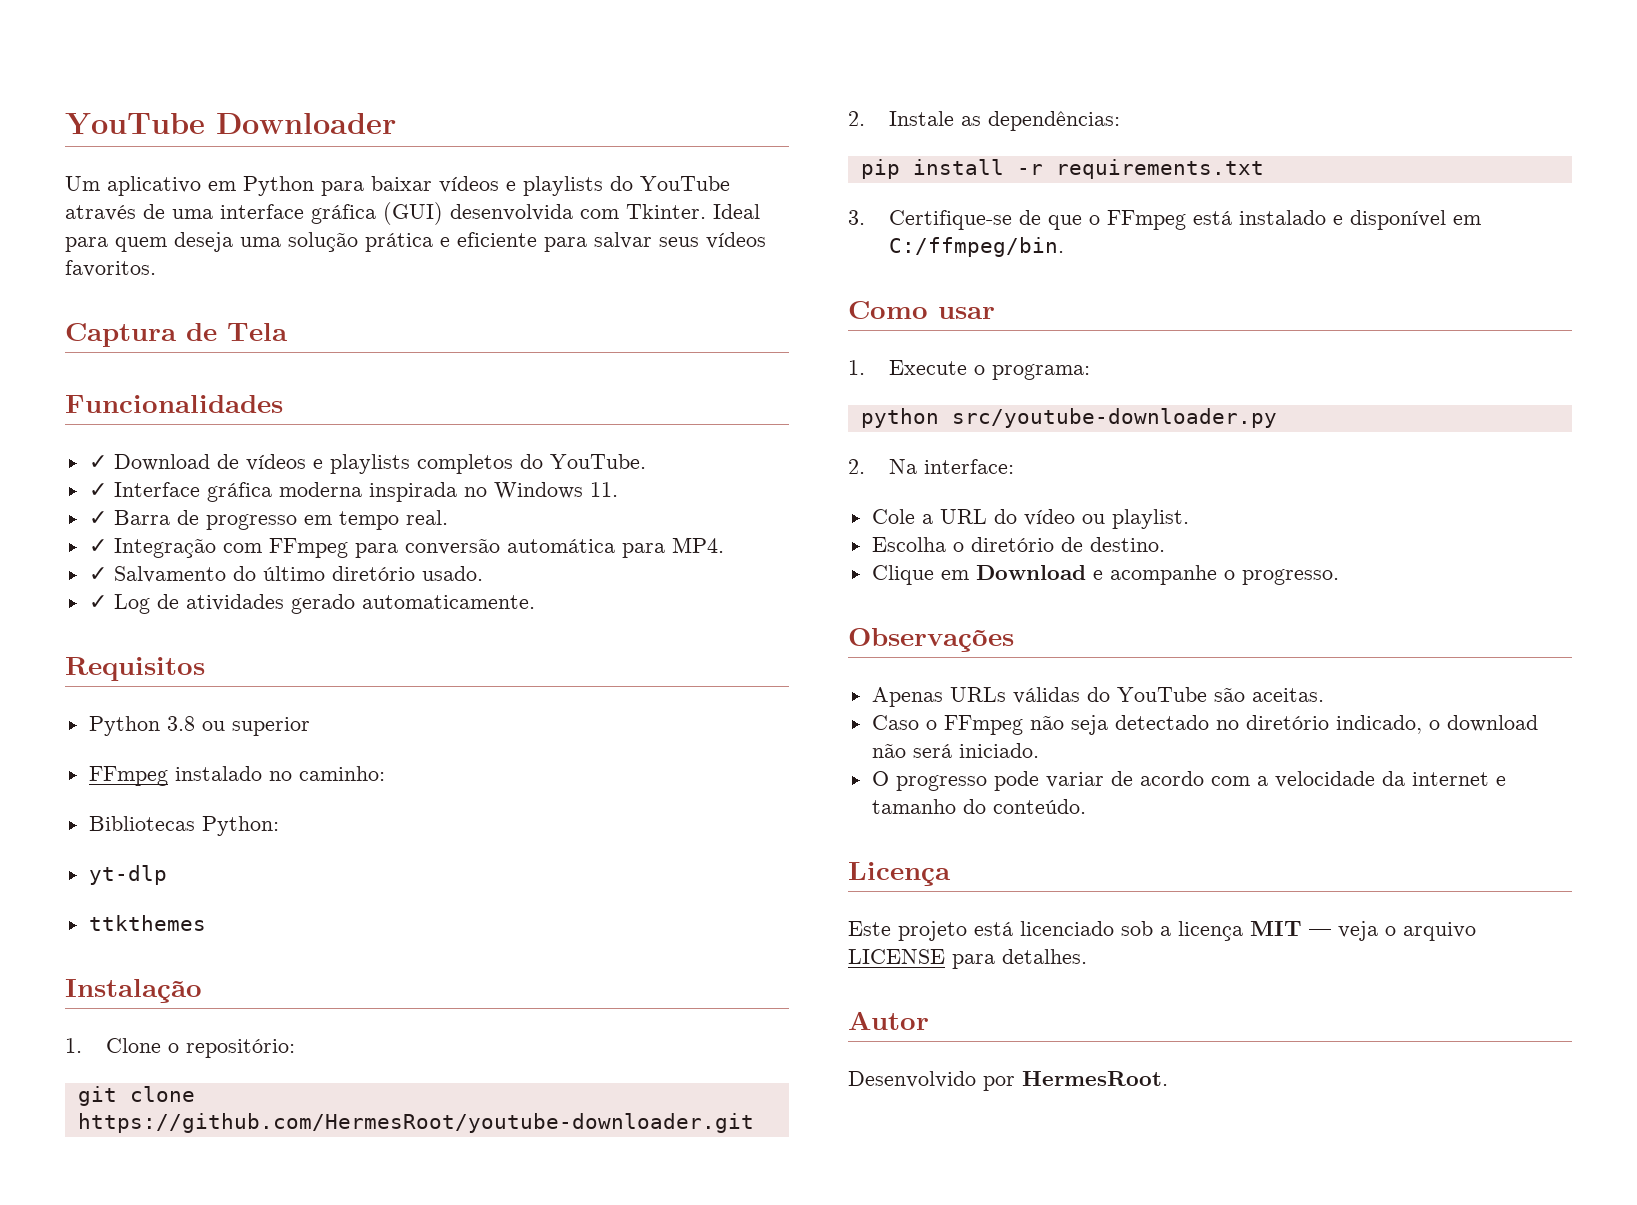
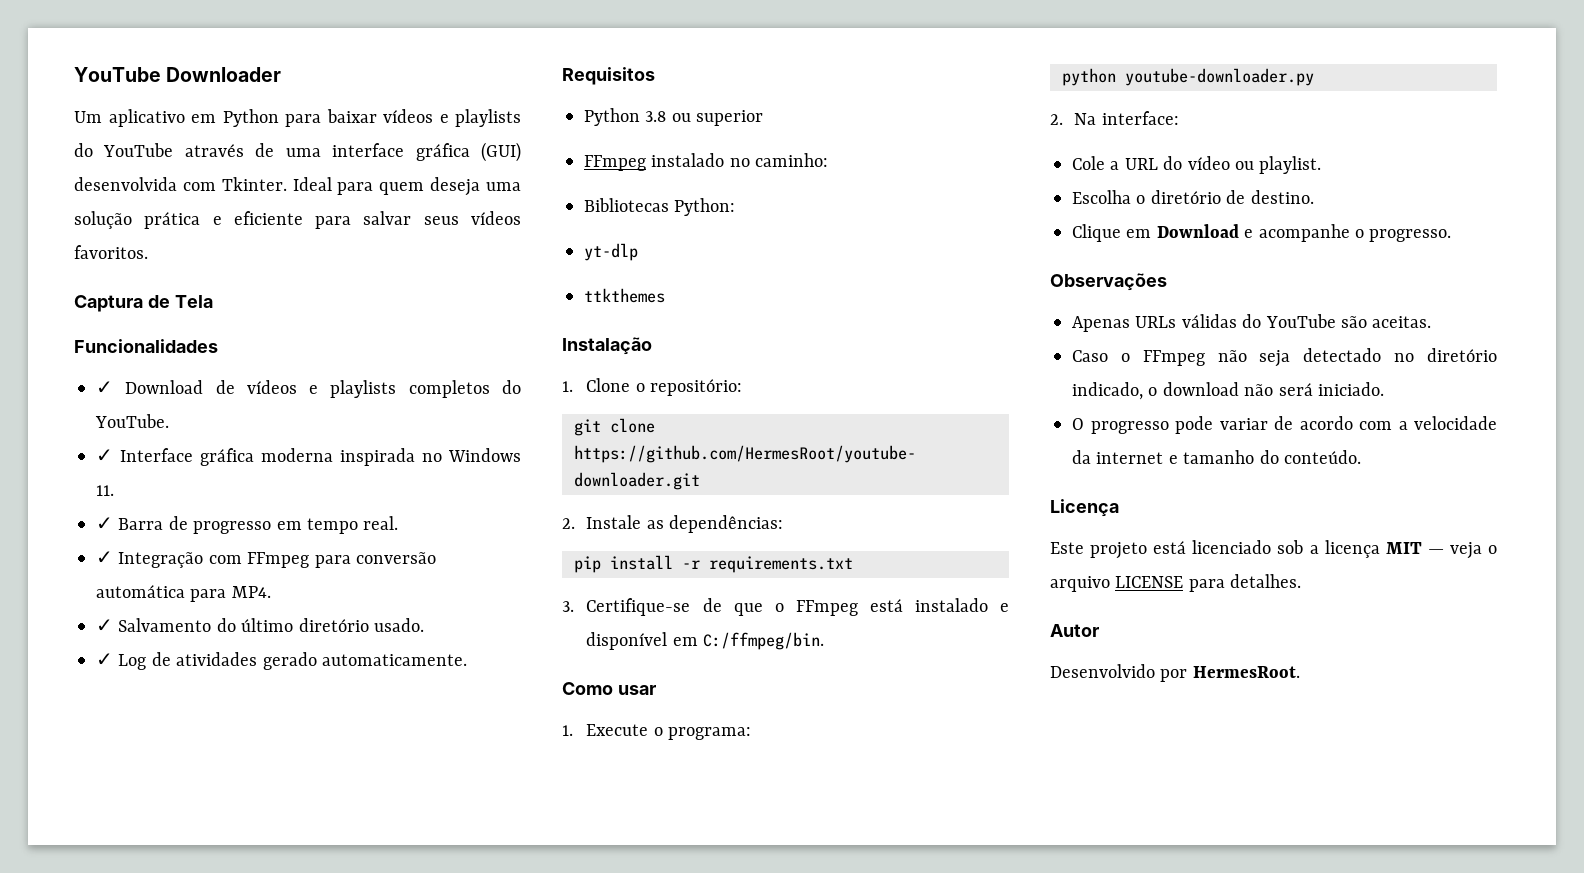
[951,408,1277,428] src/youtube-downloader.py -> [1125,68,1314,86] youtube-downloader.py

